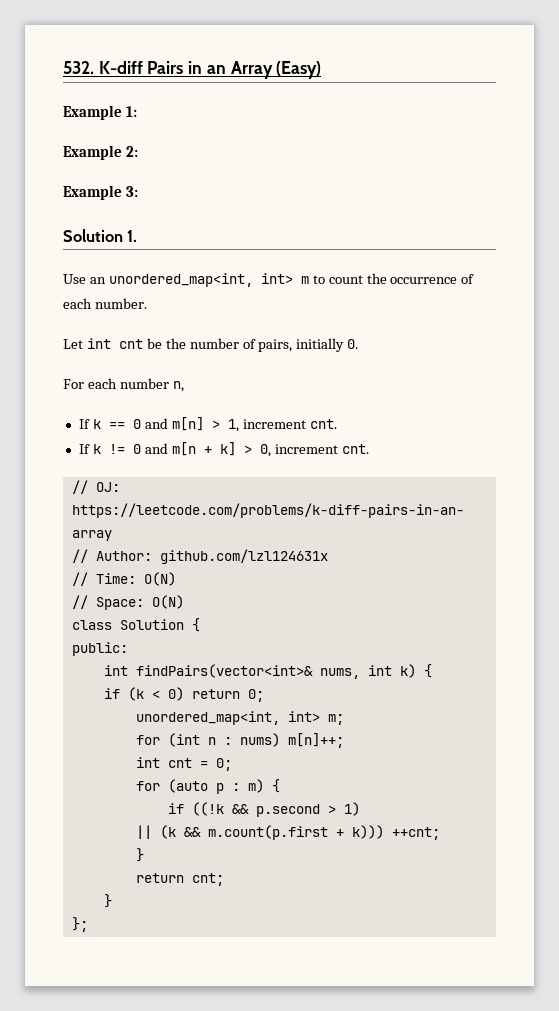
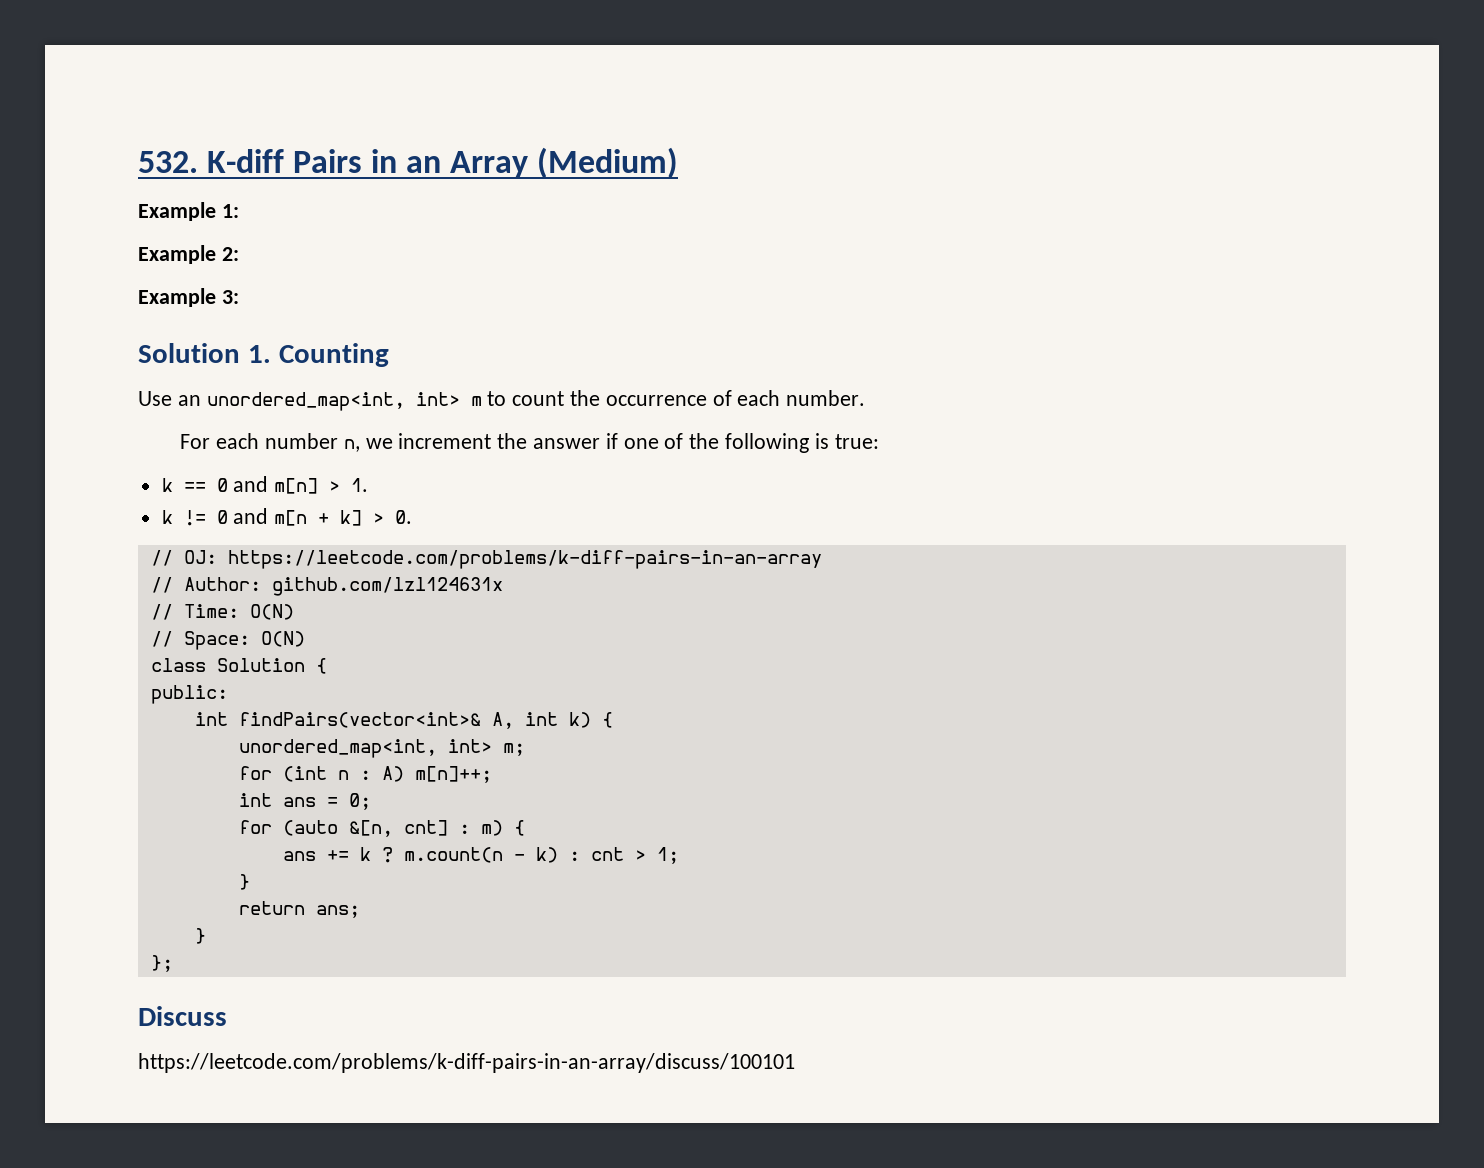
[276,61,322,79] (Easy) -> [537,147,679,179] (Medium)
(138, 236) none -> [278,343,389,367] Counting
[63,338,359,352] [63,378,184,392] [78,419,90,429] Let int cnt be the number of pairs, initially 0. // For each number n, // If -> [180,433,879,453] For each number n, we increment the answer if one of the following is true: //
[227,419,337,432] [78,444,90,454] 1, increment cnt. // If -> [351,478,369,492] 1. //
[259,444,369,457] 0, increment cnt. -> [395,510,413,524] 0.
[319,668,360,679] nums, -> [491,712,514,729] A,
[103,687,264,702] // if (k < 0) return 0; -> (613, 720) none
[239,733,280,747] nums) -> [381,766,404,782] A)
[167,758,192,768] cnt -> [282,797,316,807] ans
[215,783,224,794] p -> [348,820,448,837] &[n, cnt]
[167,802,360,817] [135,825,440,840] if ((!k && p.second > 1) // || (k && m.count(p.first + k))) ++cnt; -> [282,847,679,864] ans += k ? m.count(n - k) : cnt > 1;
[191,873,224,886] cnt; -> [315,905,360,918] ans;
(88, 924) none -> [138,1006,227,1026] [138,1053,795,1073] // Discuss // https://leetcode.com/problems/k-diff-pairs-in-an-array/discuss/100101

